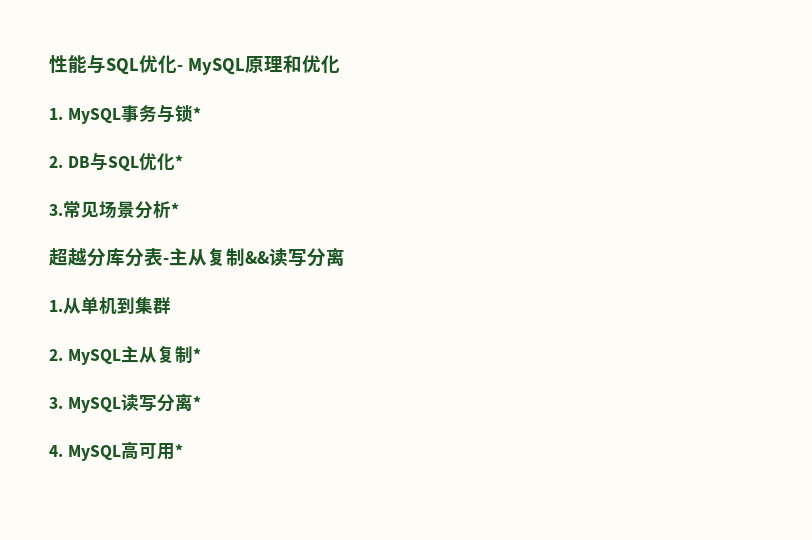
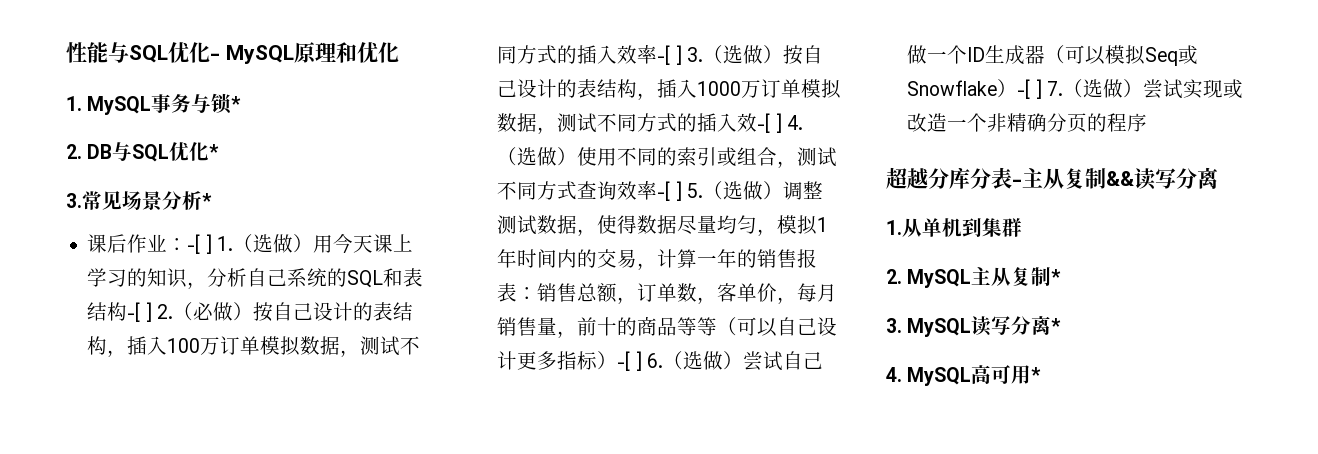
(179, 209) none -> [87,234,413,254] [87,268,424,289] [87,302,413,322] [87,336,421,357] [497,45,823,65] [497,79,842,100] [497,113,803,134] [497,147,838,168] [497,181,823,201] [497,215,829,236] [497,249,818,270] [497,283,838,304] [497,317,838,338] [497,351,823,371] [907,45,1199,66] [907,79,1243,99] [907,113,1148,133] // 课后作业：-[ ] 1.（选做）用今天课上学习的知识，分析自己系统的SQL和表结构-[ ] 2.（必做）按自己设计的表结构，插入100万订单模拟数据，测试不同方式的插入效率-[ ] 3.（选做）按自己设计的表结构，插入1000万订单模拟数据，测试不同方式的插入效-[ ] 4.（选做）使用不同的索引或组合，测试不同方式查询效率-[ ] 5.（选做）调整测试数据，使得数据尽量均匀，模拟1年时间内的交易，计算一年的销售报表：销售总额，订单数，客单价，每月销售量，前十的商品等等（可以自己设计更多指标）-[ ] 6.（选做）尝试自己做一个ID生成器（可以模拟Seq或Snowflake）-[ ] 7.（选做）尝试实现或改造一个非精确分页的程序

